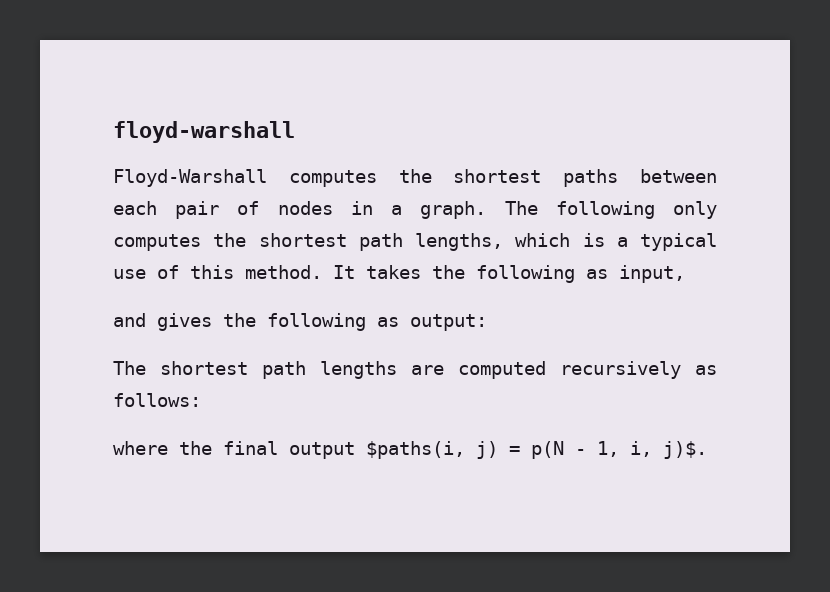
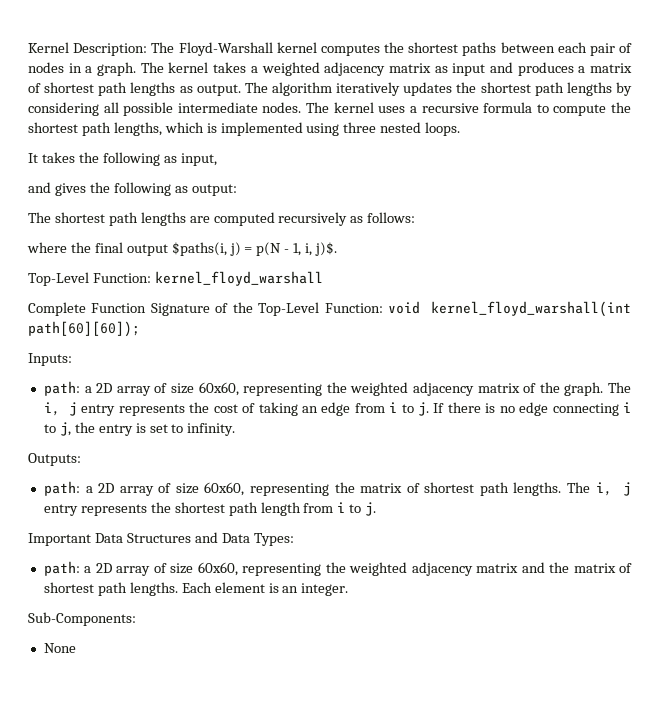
[113,121,295,143] [113,169,267,187] floyd-warshall // Floyd-Warshall -> [28,42,317,56] Kernel Description: The Floyd-Warshall kernel
[555,201,717,219] [113,234,201,251] following only computes -> [168,62,632,76] [28,82,632,96] [28,102,607,116] kernel takes a weighted adjacency matrix as input and produces a matrix of shortest path lengths as output. The algorithm iteratively updates the shortest path lengths by considering all possible intermediate nodes. The kernel uses a recursive formula to compute
[616,233,717,251] [113,265,322,279] a typical use of this method. -> [220,122,461,136] implemented using three nested loops. //
(707, 450) none -> [28,271,323,286] [28,301,631,317] [28,321,140,337] [28,353,72,366] [43,381,632,396] [43,402,631,416] [43,422,236,436] [28,453,81,466] [43,481,631,496] [43,502,377,516] [28,532,294,546] [43,561,632,576] [43,582,349,596] [28,612,136,626] [43,643,76,653] // Top-Level Function: kernel_floyd_warshall // Complete Function Signature of the Top-Level Function: void kernel_floyd_warshall(int path[60][60]); // Inputs: // path: a 2D array of size 60x60, representing the weighted adjacency matrix of the graph. The i, j entry represents the cost of taking an edge from i to j. If there is no edge connecting i to j, the entry is set to infinity. // Outputs: // path: a 2D array of size 60x60, representing the matrix of shortest path lengths. The i, j entry represents the shortest path length from i to j. // Important Data Structures and Data Types: // path: a 2D array of size 60x60, representing the weighted adjacency matrix and the matrix of shortest path lengths. Each element is an integer. // Sub-Components: // None

